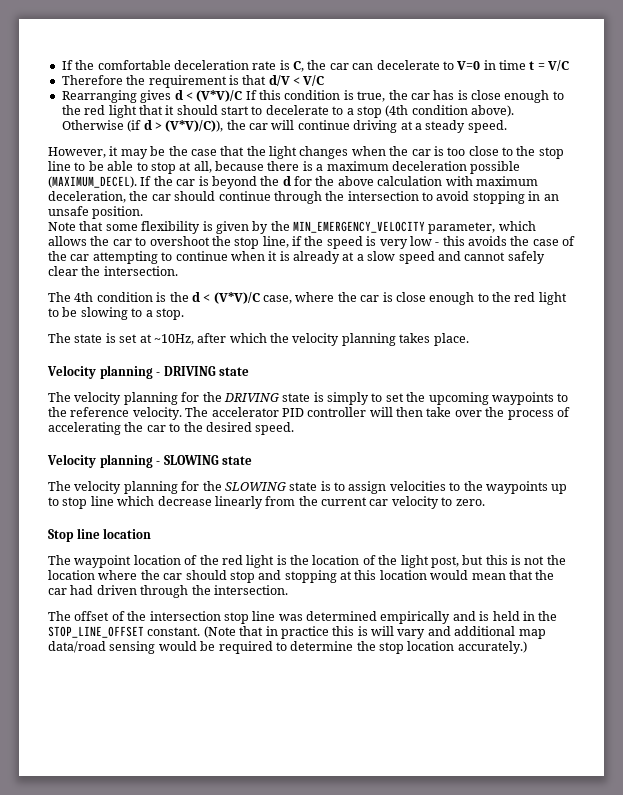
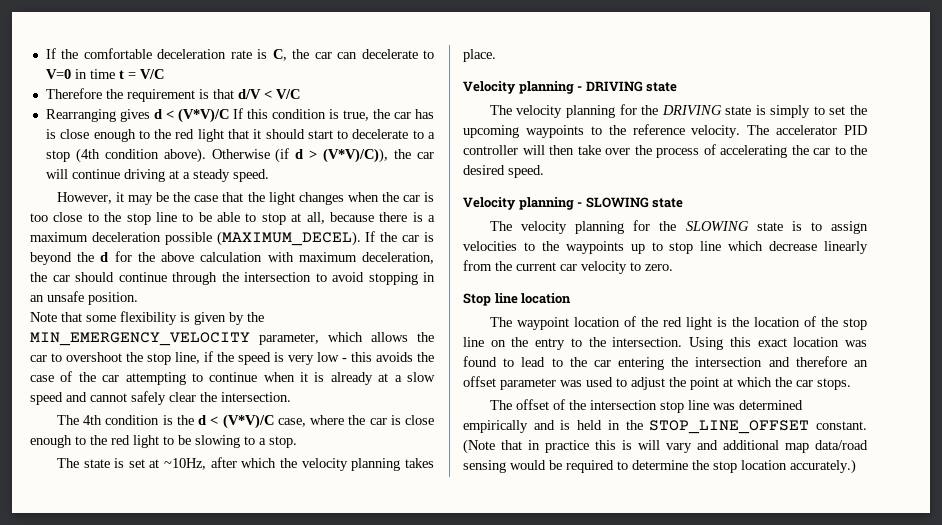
[400,555,566,568] [48,570,555,583] [48,585,288,598] light post, but this is not the location where the car should stop and stopping at this location would mean that the car had driven through the intersection. -> [842,318,867,330] [463,337,867,350] [463,356,868,370] [463,376,851,390] stop line on the entry to the intersection. Using this exact location was found to lead to the car entering the intersection and therefore an offset parameter was used to adjust the point at which the car stops.

